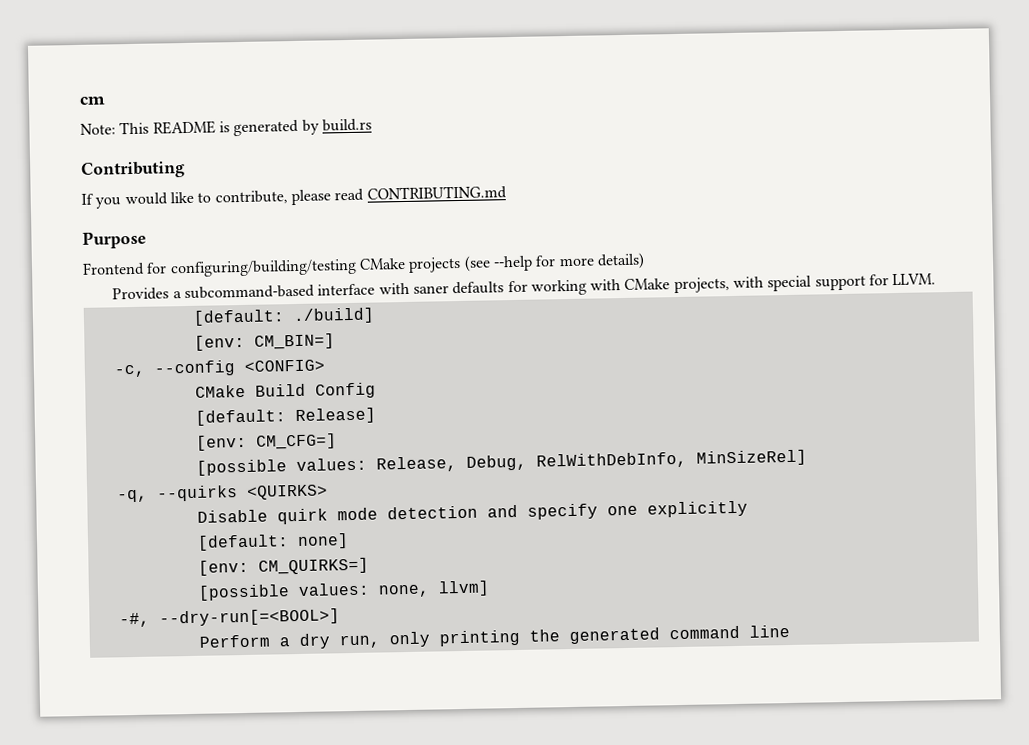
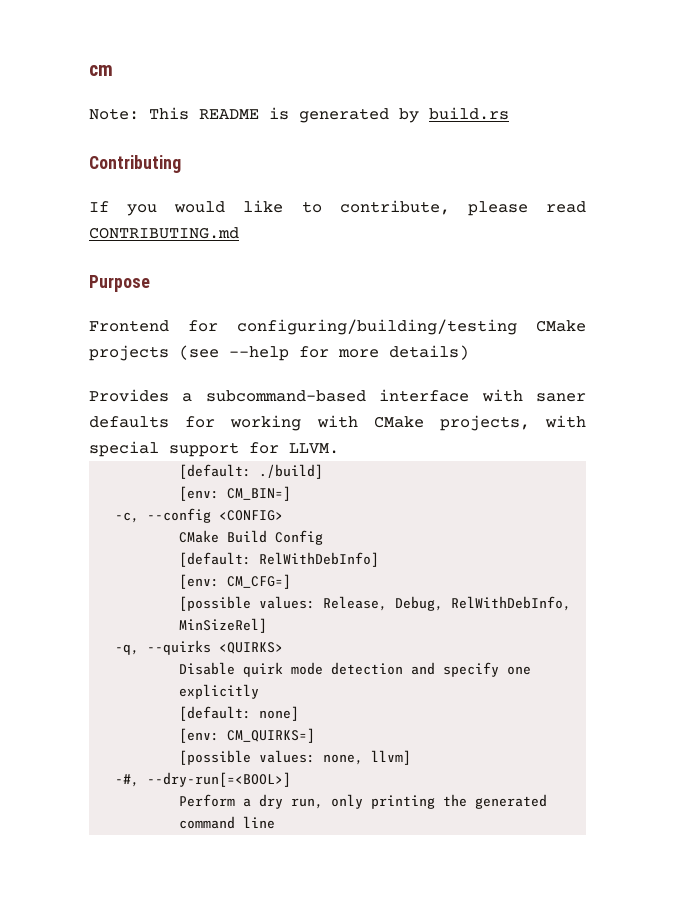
[294,407,376,425] Release] -> [259,552,380,567] RelWithDebInfo]

